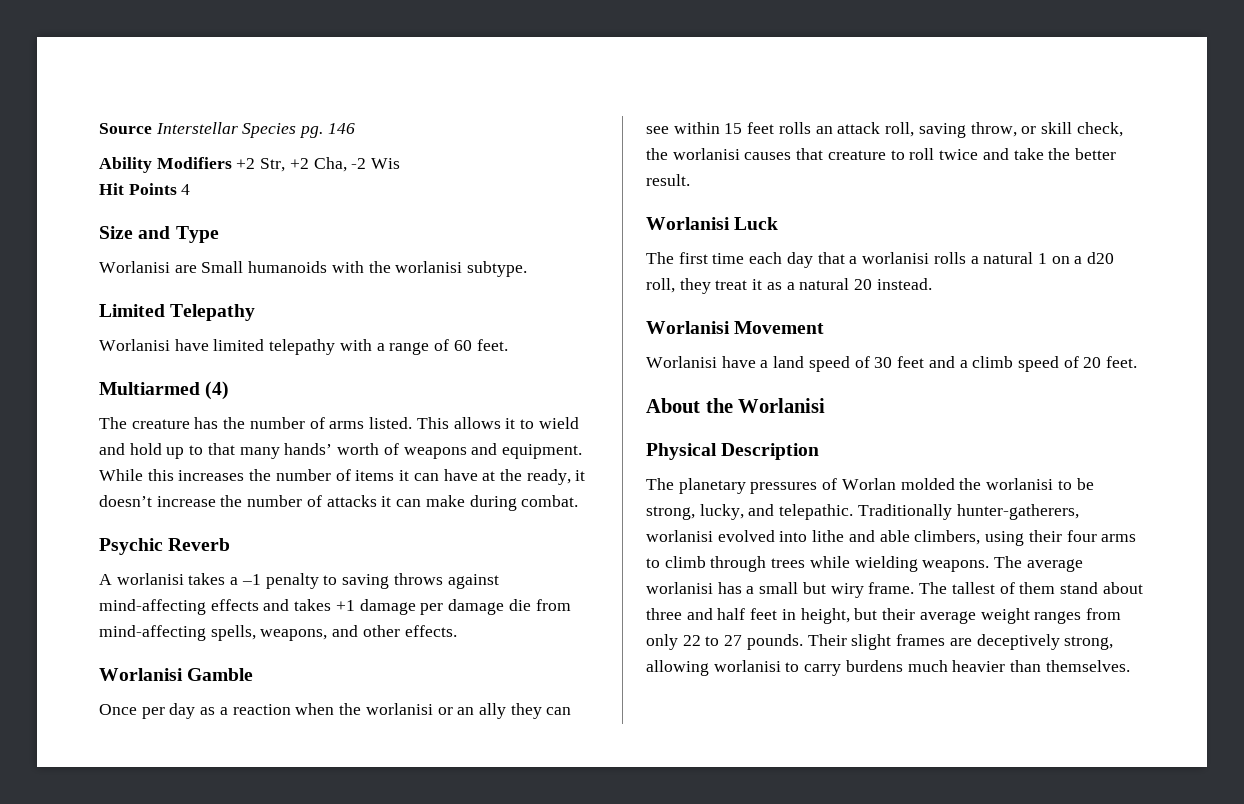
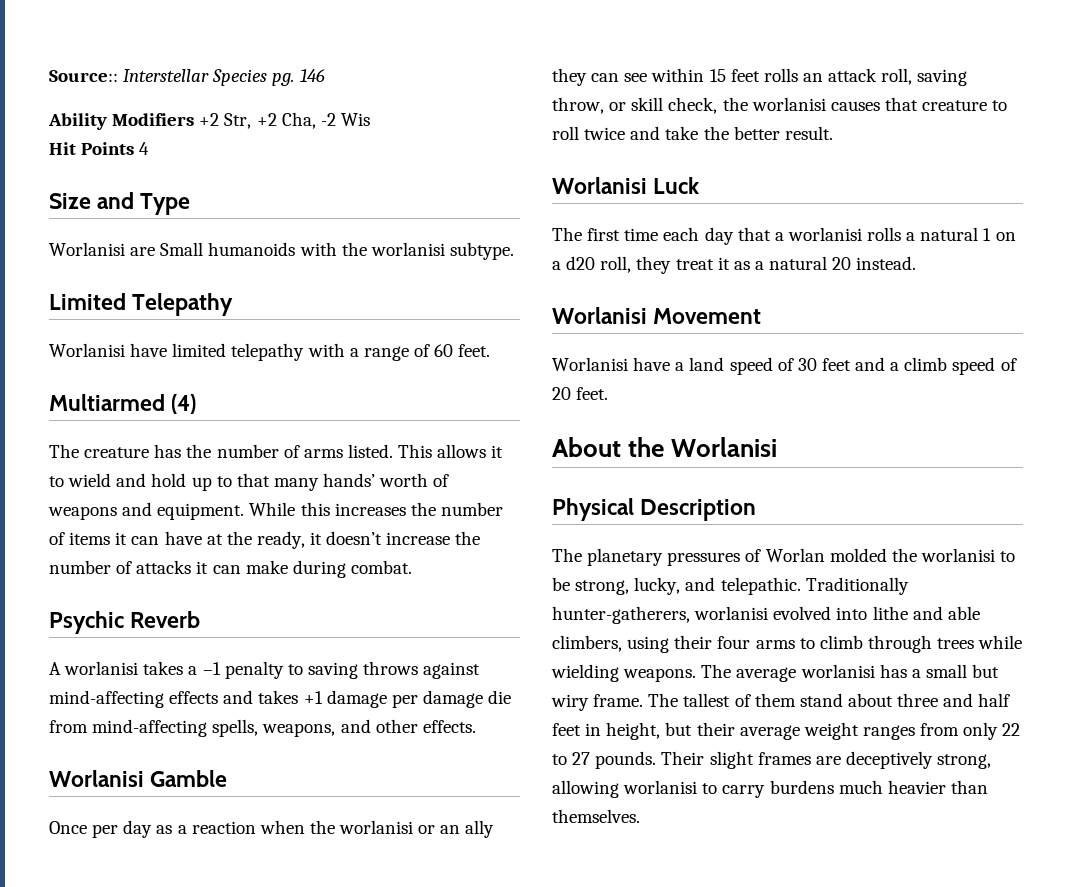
[99,123,152,134] Source -> [49,70,118,82] Source::

